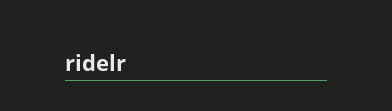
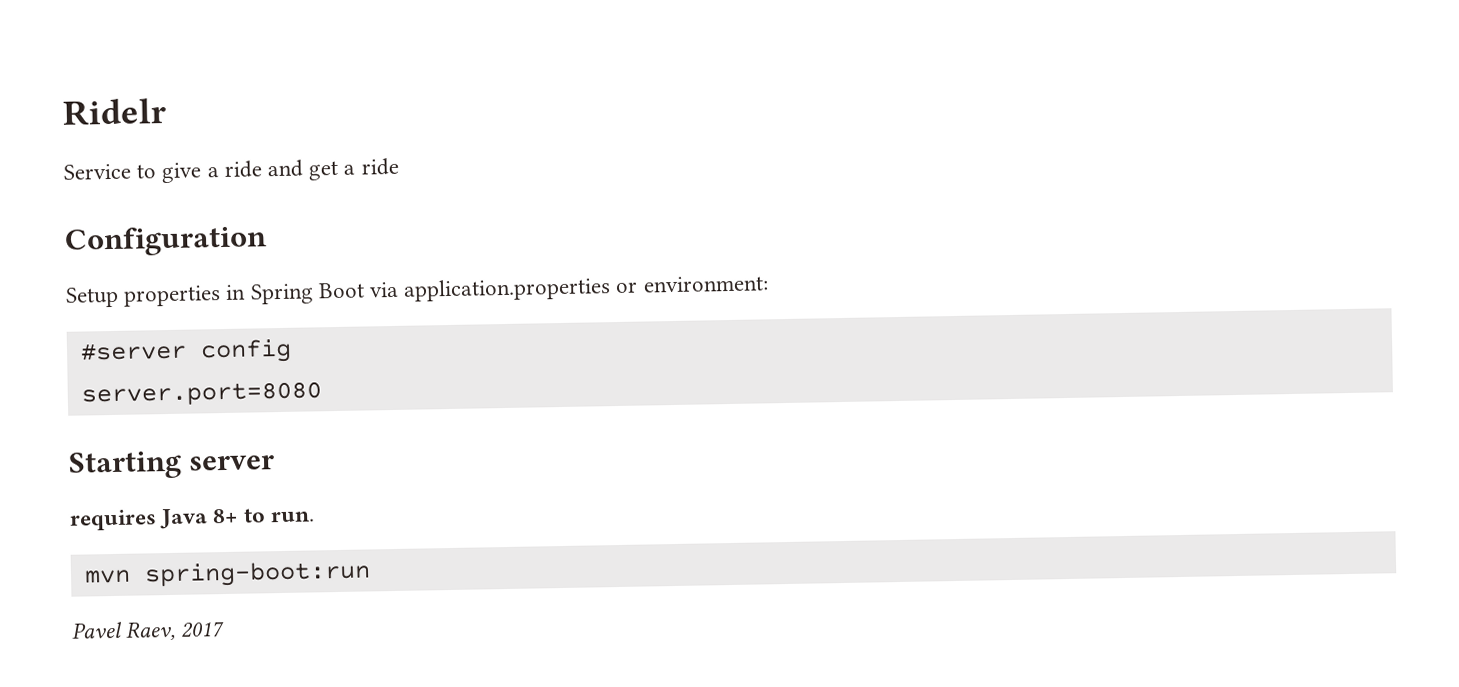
[65,54,126,71] ridelr -> [62,98,167,126] [63,157,399,184] [64,225,267,257] [65,275,769,308] [79,338,292,364] [80,381,322,407] [68,450,276,480] [69,508,315,531] [83,560,371,588] [71,620,226,641] Ridelr // Service to give a ride and get a ride // Configuration // Setup properties in Spring Boot via application.properties or environment: // #server config // server.port=8080 // Starting server // requires Java 8+ to run. // mvn spring-boot:run // Pavel Raev, 2017

